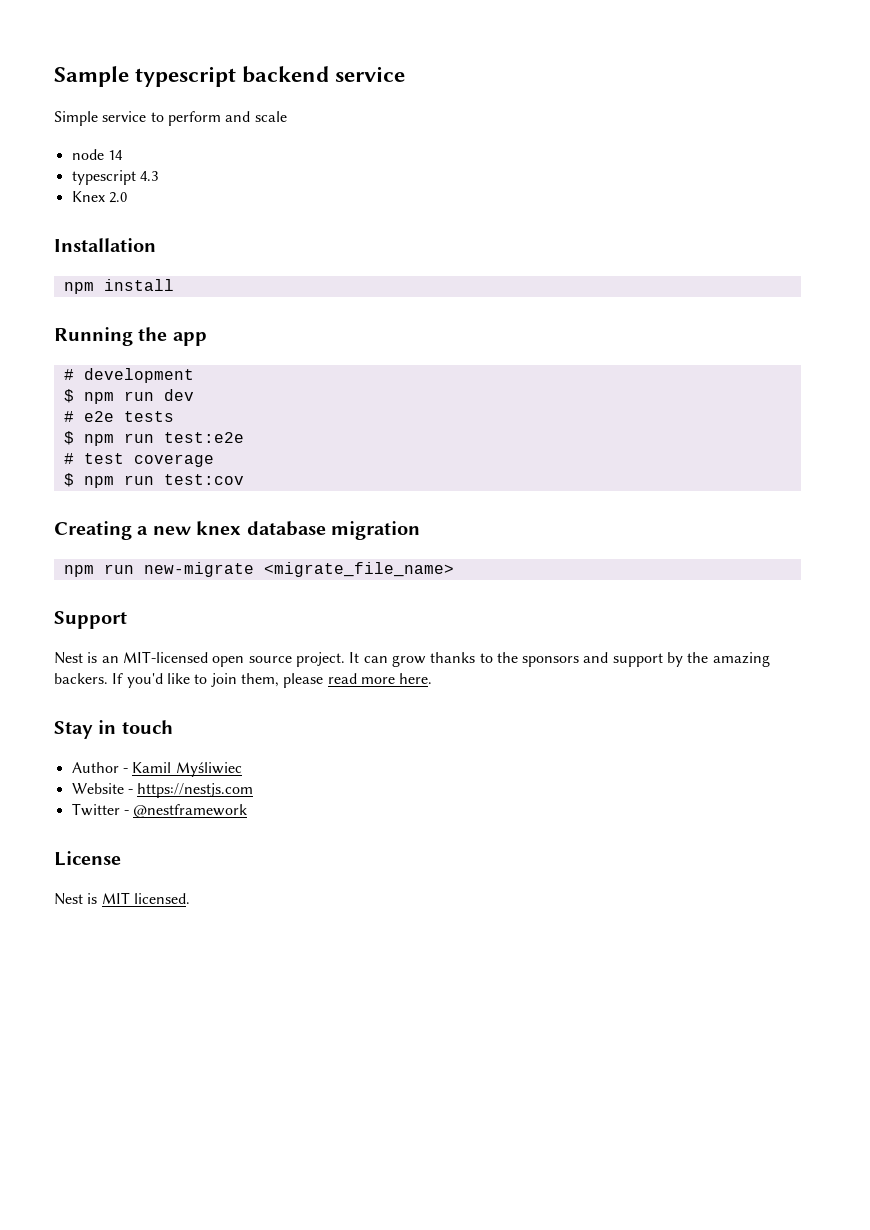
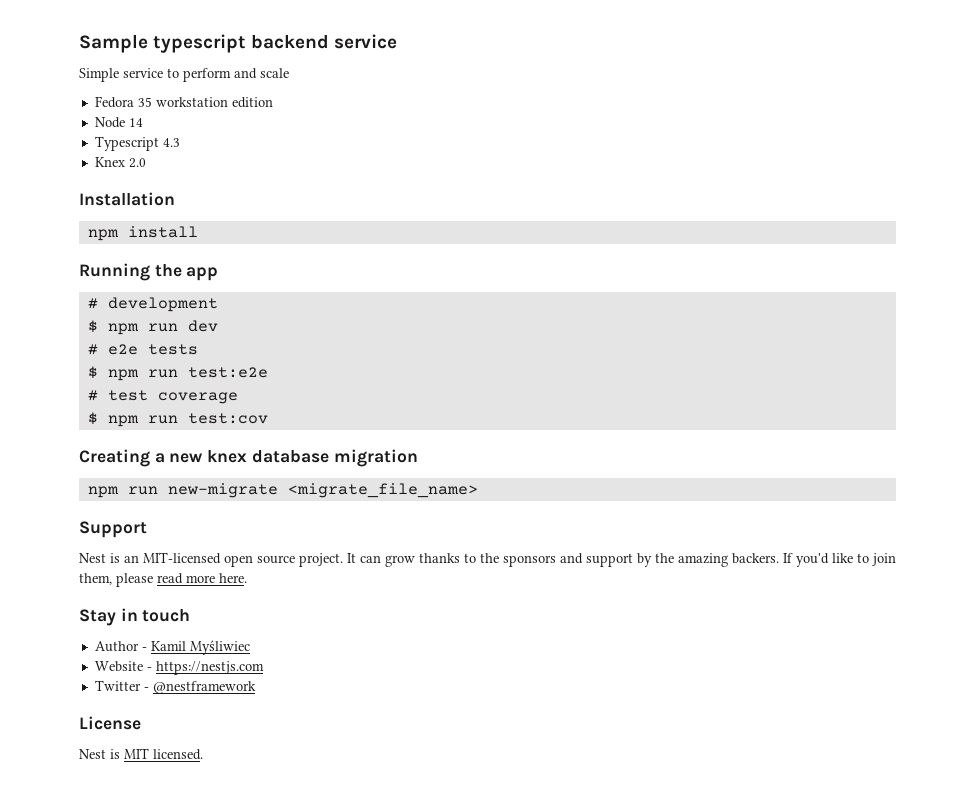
[71,149,104,160] node -> [94,96,273,108] [94,117,125,128] Fedora 35 workstation edition // Node
[71,170,136,185] typescript -> [94,136,159,151] Typescript

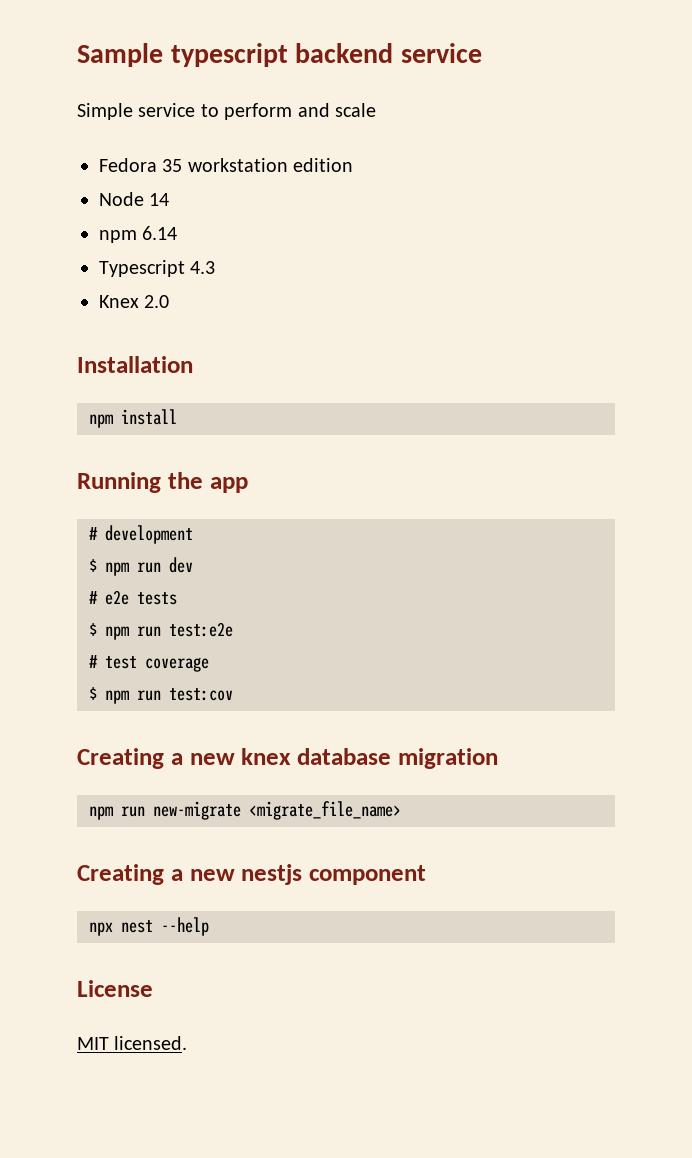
(143, 122) none -> [99,226,178,243] // npm 6.14
[79,521,147,538] [79,552,896,567] [79,573,247,587] [79,608,191,626] [94,640,250,655] [94,661,264,675] [94,680,256,694] Support // Nest is an MIT-licensed open source project. It can grow thanks to the sponsors and support by the amazing backers. If you'd like to join them, please read more here. // Stay in touch // Author - Kamil Myśliwiec // Website - https://nestjs.com // Twitter - @nestframework -> [77,864,426,885] [89,917,209,936] Creating a new nestjs component // npx nest --help
[79,749,120,759] Nest is -> (153, 988) none

